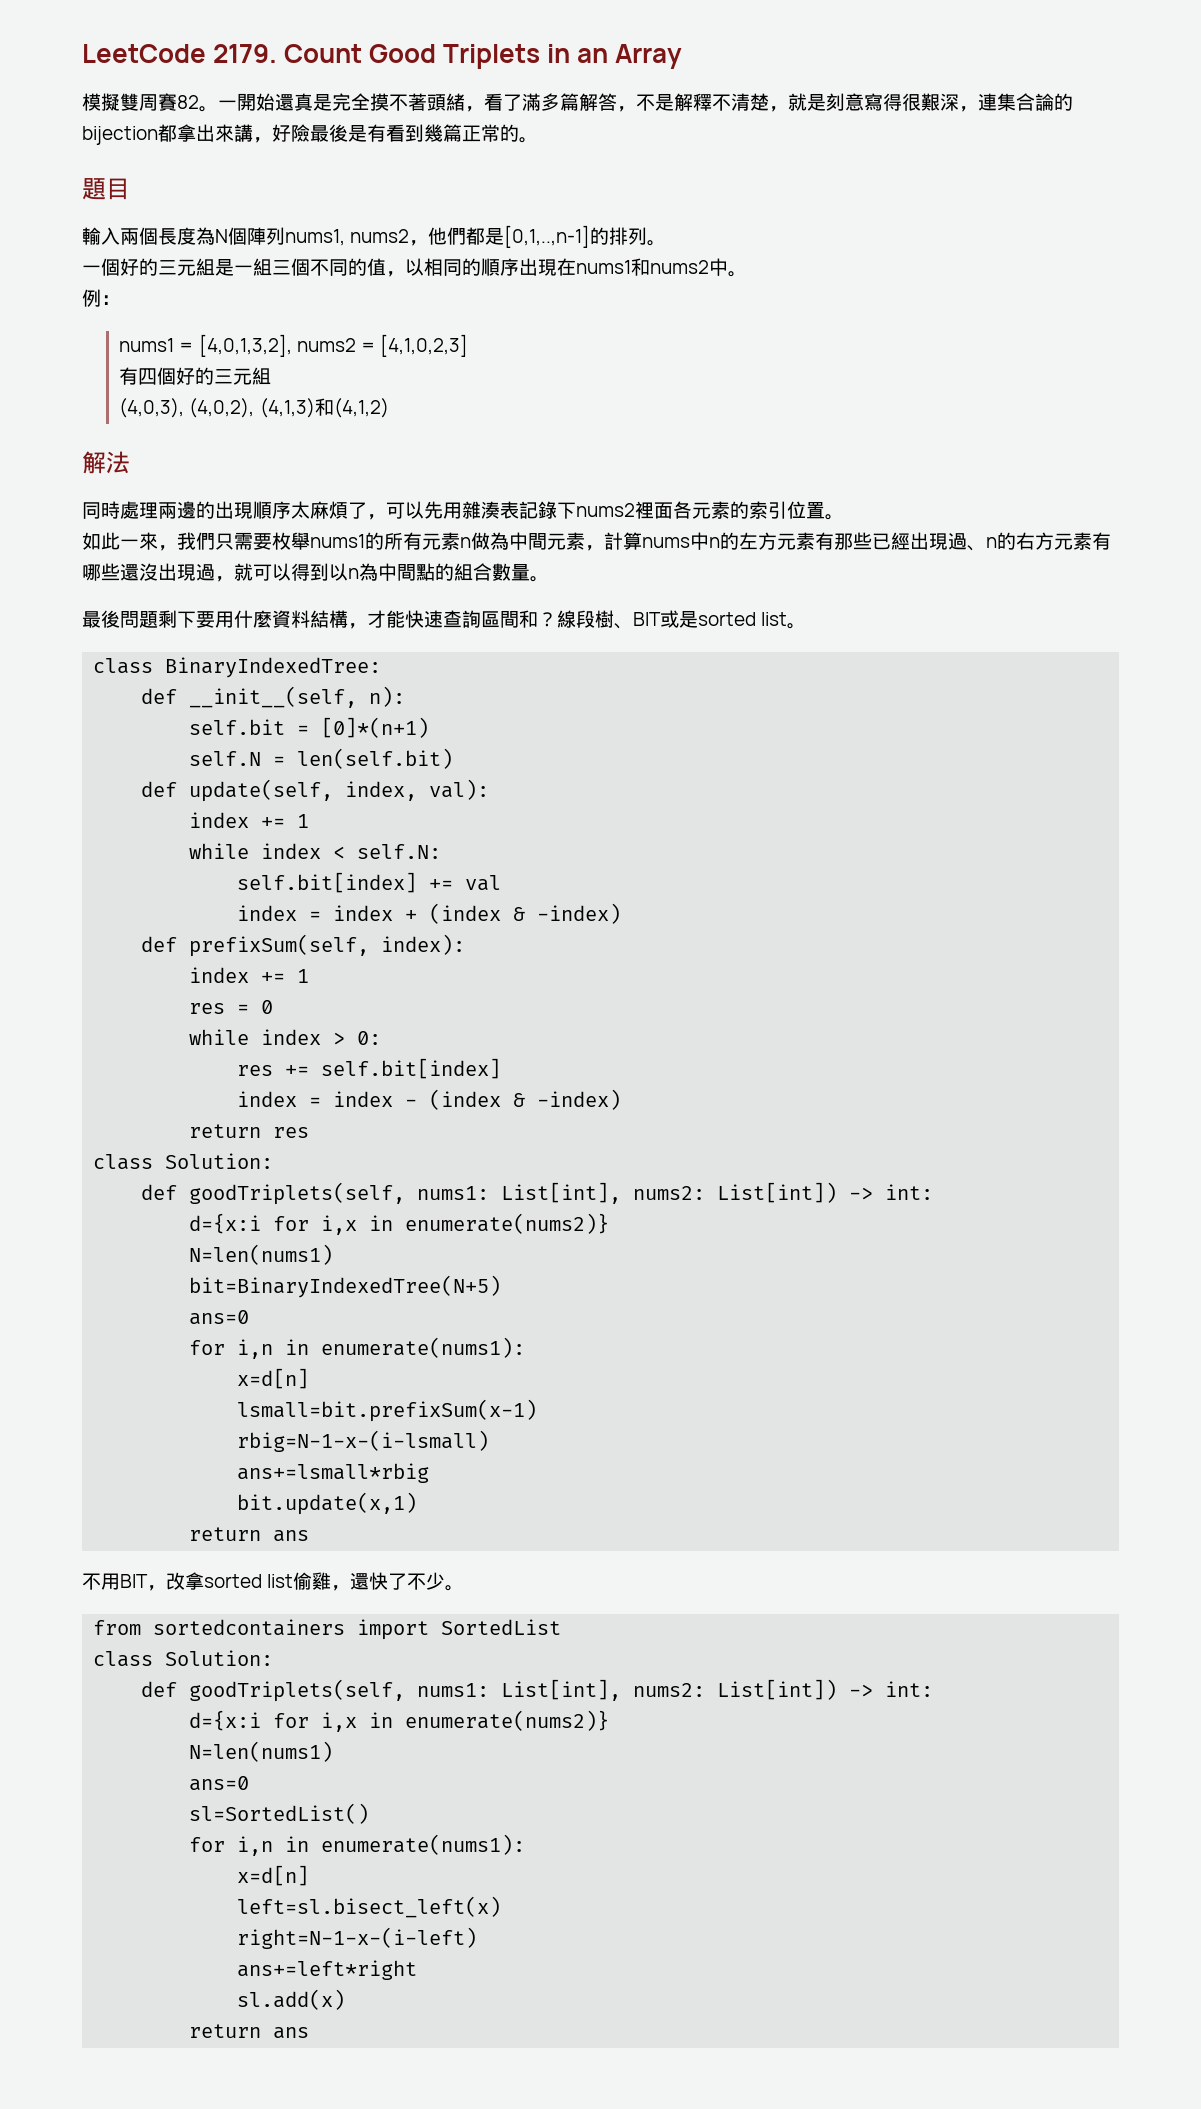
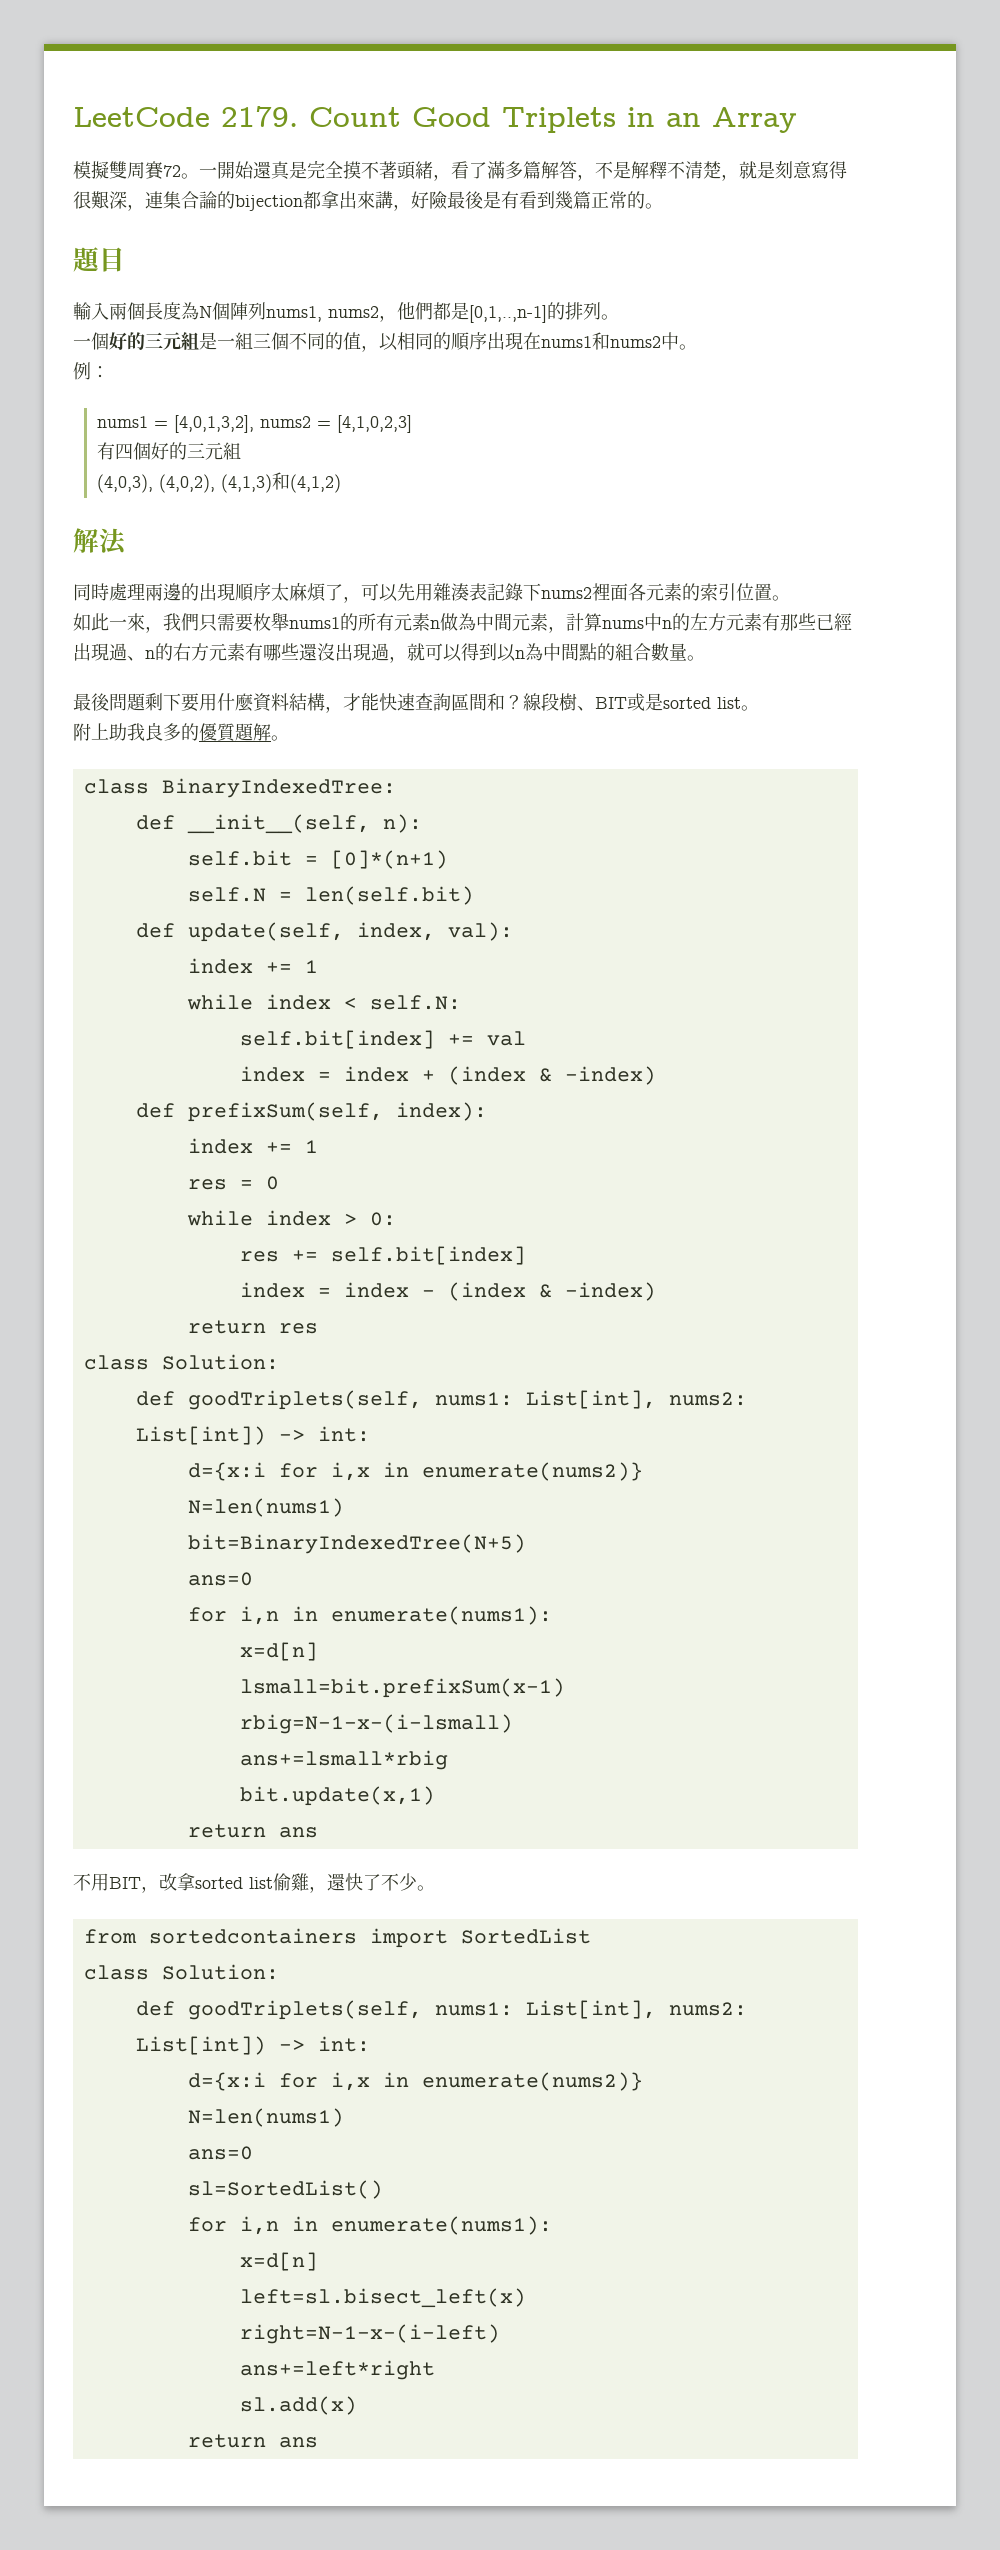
[177,95,199,109] 82 -> [163,165,181,177] 72
(807, 626) none -> [73,723,289,742] // 附上助我良多的優質題解。

